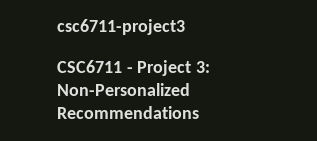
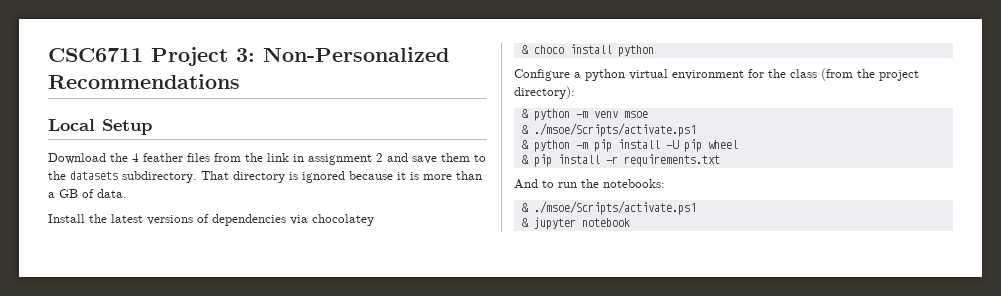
[57,19,185,35] [57,60,133,73] csc6711-project3 // CSC6711 - -> [48,48,143,62] CSC6711
(199, 112) none -> [48,119,152,135] [48,153,486,165] [48,171,482,183] [48,189,127,198] [48,214,374,226] [521,44,654,57] [514,68,919,81] [514,86,575,99] [521,109,648,121] [521,123,696,137] [521,139,738,152] [521,154,720,167] [514,179,665,189] [521,201,696,215] [521,217,630,230] // Local Setup // Download the 4 feather files from the link in assignment 2 and save them to the datasets subdirectory. That directory is ignored because it is more than a GB of data. // Install the latest versions of dependencies via chocolatey // & choco install python // Configure a python virtual environment for the class (from the project directory): // & python -m venv msoe // & ./msoe/Scripts/activate.ps1 // & python -m pip install -U pip wheel // & pip install -r requirements.txt // And to run the notebooks: // & ./msoe/Scripts/activate.ps1 // & jupyter notebook

